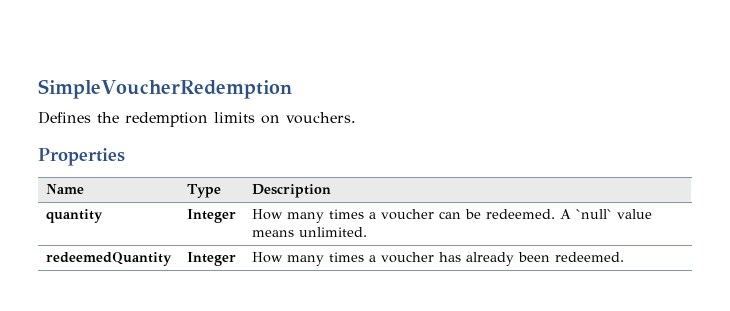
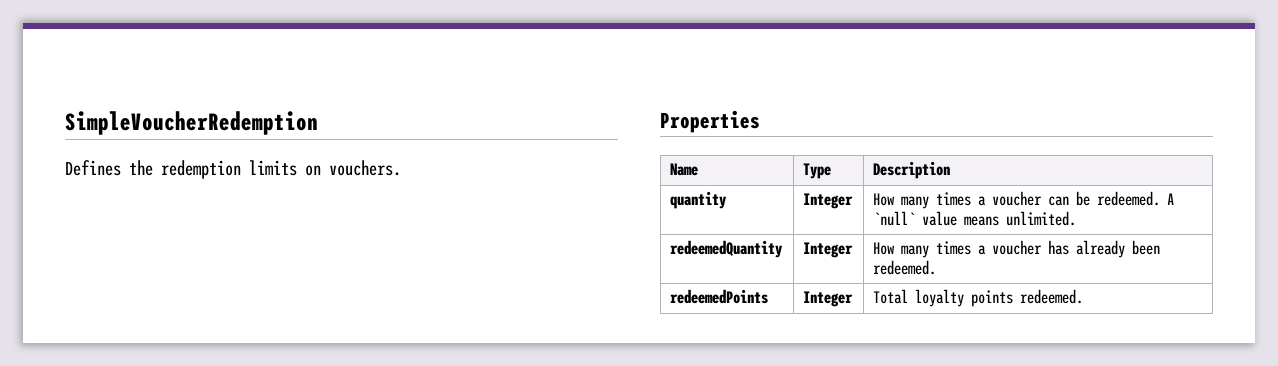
(624, 257) none -> [670,289,769,304] [803,291,854,307] [873,289,1084,307] // redeemedPoints | Integer | Total loyalty points redeemed.

